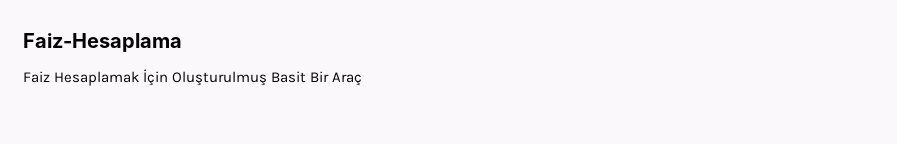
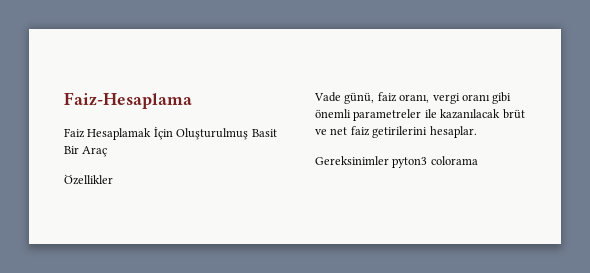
(363, 79) none -> [64,174,113,185] [314,92,512,104] [315,109,525,121] [315,126,477,138] [315,156,478,168] // Özellikler // Vade günü, faiz oranı, vergi oranı gibi önemli parametreler ile kazanılacak brüt ve net faiz getirilerini hesaplar. // Gereksinimler pyton3 colorama

